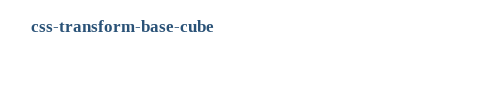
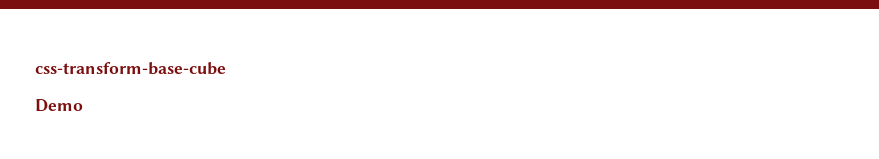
(214, 26) none -> [35,99,83,112] // Demo

